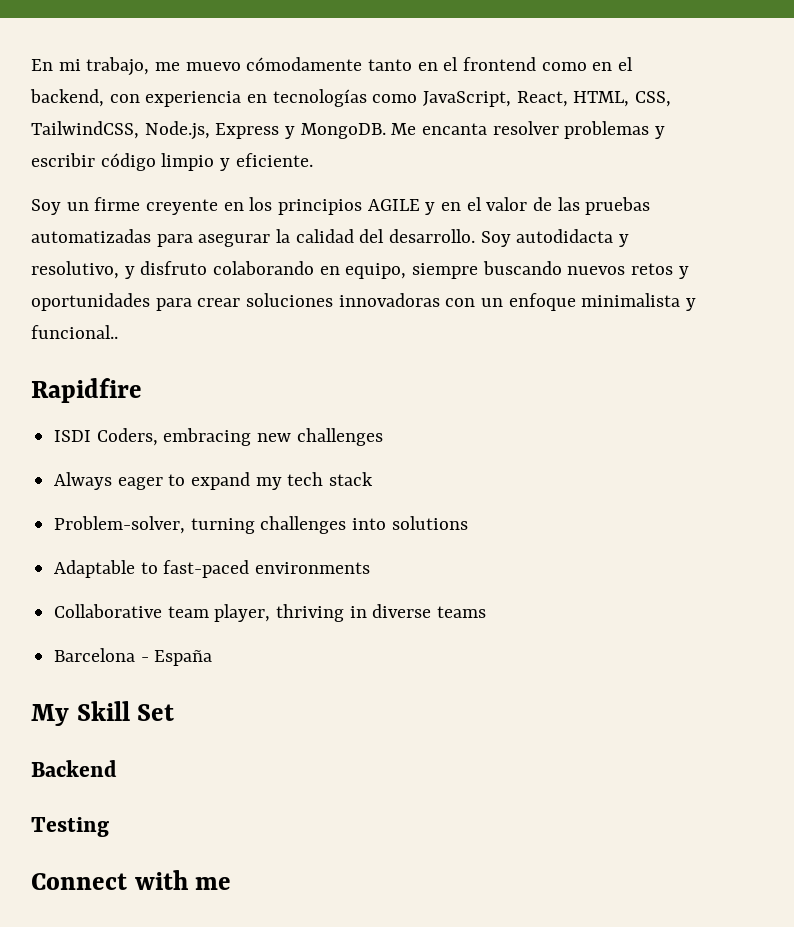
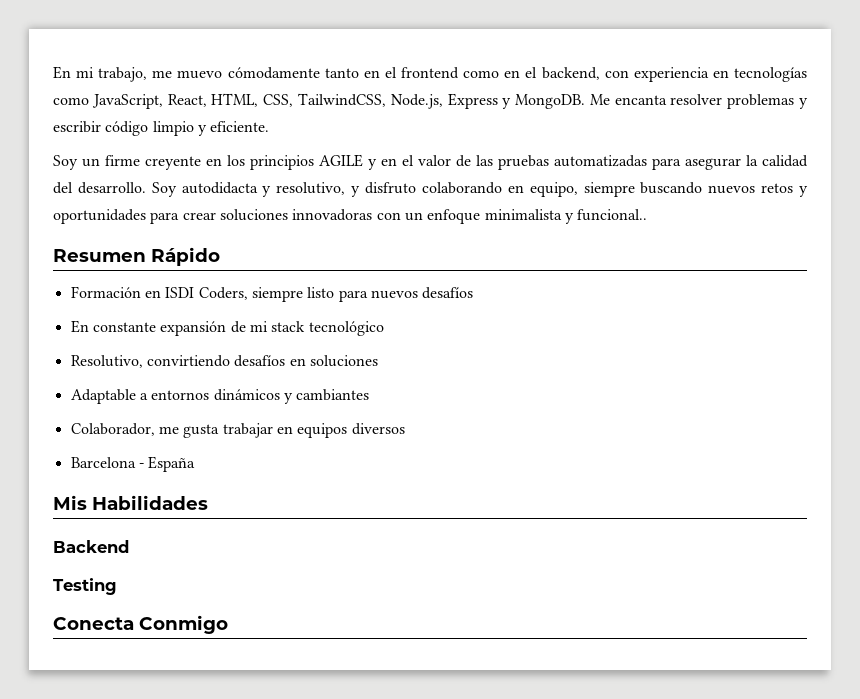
[31,378,142,403] [54,428,383,446] [54,472,374,490] [54,516,468,534] [54,560,371,578] [54,604,487,622] Rapidfire // ISDI Coders, embracing new challenges // Always eager to expand my tech stack // Problem-solver, turning challenges into solutions // Adaptable to fast-paced environments // Collaborative team player, thriving in diverse teams -> [53,247,220,266] [70,286,474,302] [70,320,384,336] [70,355,378,368] [70,389,370,404] [70,423,405,438] Resumen Rápido // Formación en ISDI Coders, siempre listo para nuevos desafíos // En constante expansión de mi stack tecnológico // Resolutivo, convirtiendo desafíos en soluciones // Adaptable a entornos dinámicos y cambiantes // Colaborador, me gusta trabajar en equipos diversos
[31,701,175,726] My Skill Set -> [53,495,208,510] Mis Habilidades
[31,870,232,890] Connect with me -> [53,615,228,634] Conecta Conmigo

